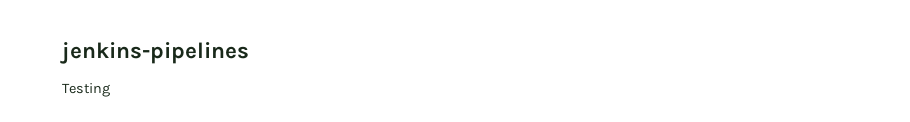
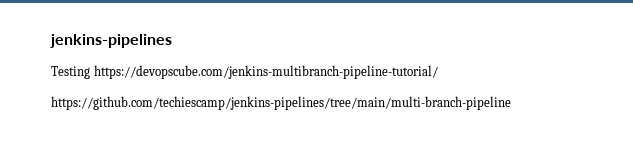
(110, 90) none -> [93,65,438,79] [51,96,511,110] https://devopscube.com/jenkins-multibranch-pipeline-tutorial/ // https://github.com/techiescamp/jenkins-pipelines/tree/main/multi-branch-pipeline

